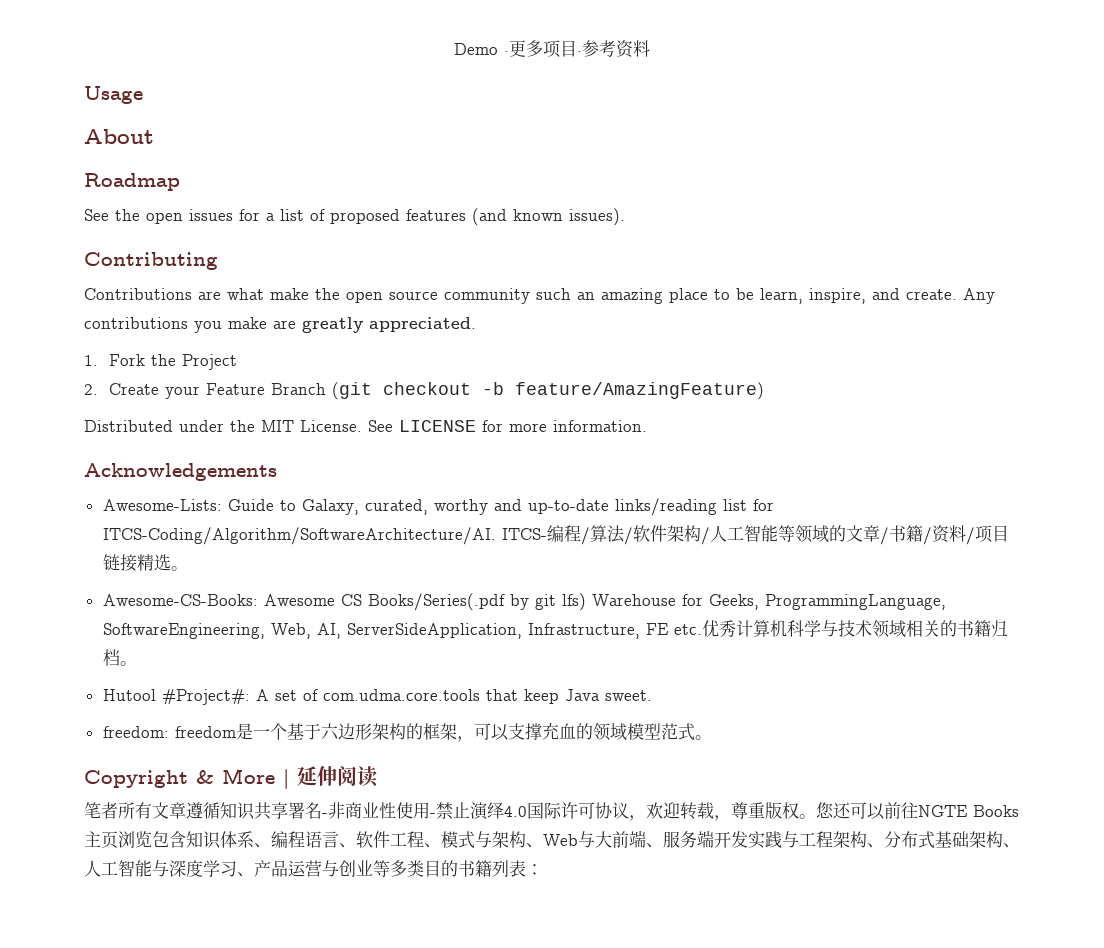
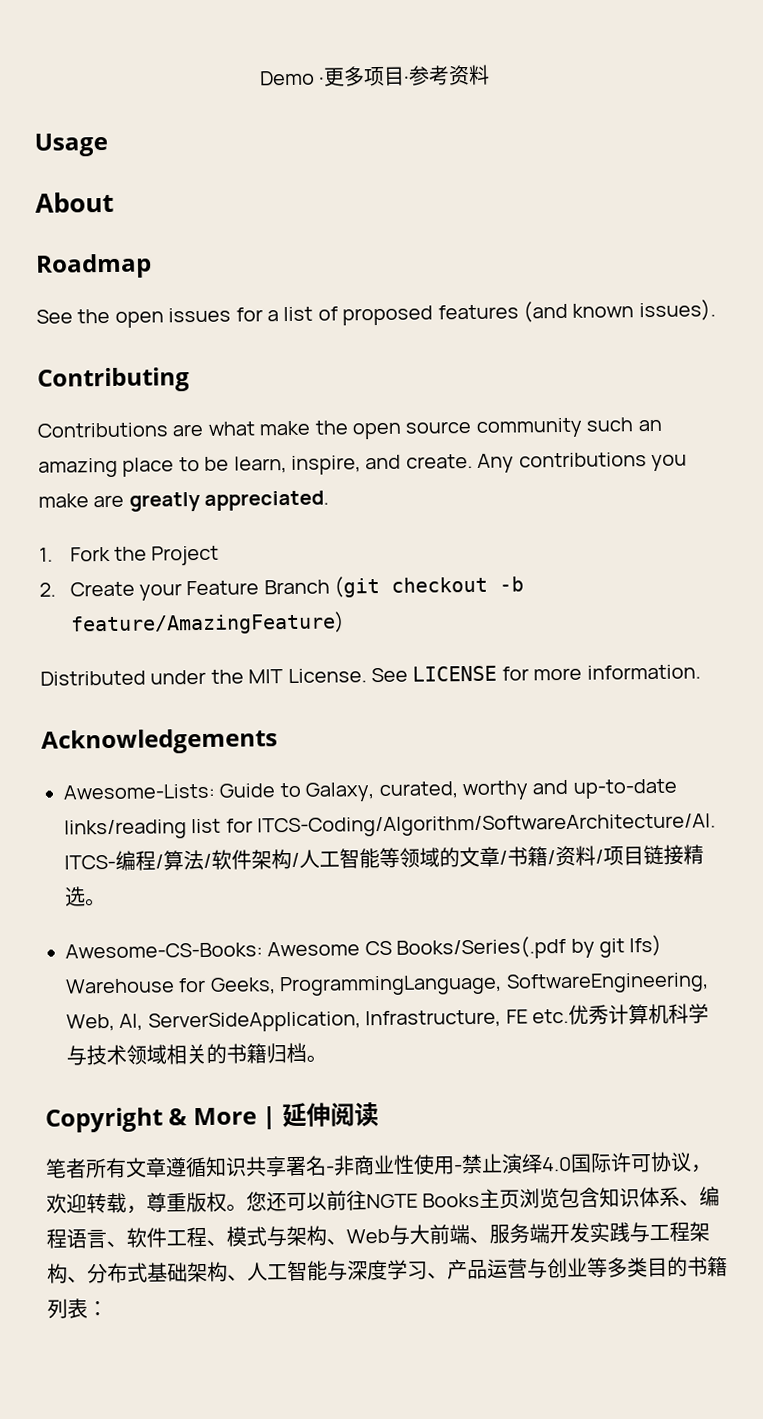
[102,689,652,705] [102,722,712,742] // Hutool #Project#: A set of com.udma.core.tools that keep Java sweet. // freedom: freedom是一个基于六边形架构的框架，可以支撑充血的领域模型范式。 -> (327, 1058) none

